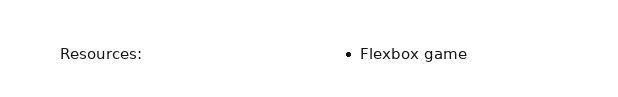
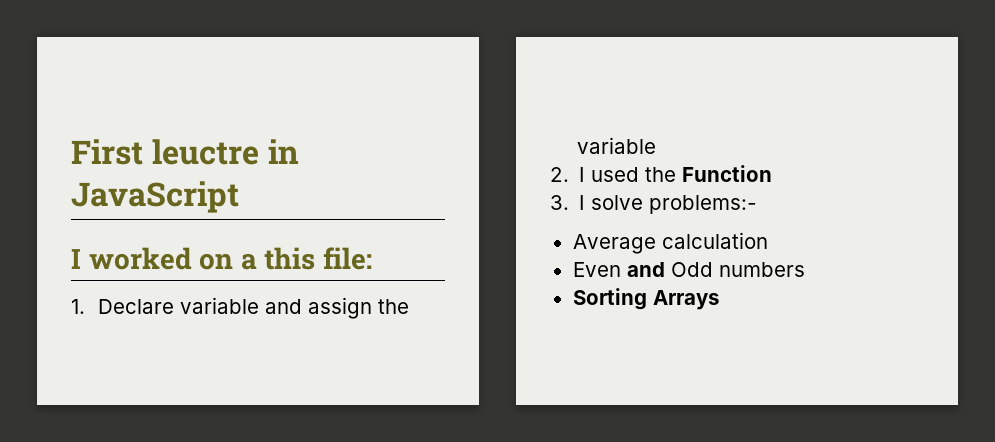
[60,48,142,59] [359,48,467,62] Resources: // Flexbox game -> [71,139,299,165] [71,181,239,213] [71,247,372,270] [71,297,409,319] [576,137,656,154] [550,165,773,182] [550,195,757,214] [572,232,768,254] [572,262,805,277] [572,288,719,310] First leuctre in JavaScript // I worked on a this file: // 1. Declare variable and assign the variable // 2. I used the Function // 3. I solve problems:- // Average calculation // Even and Odd numbers // Sorting Arrays

